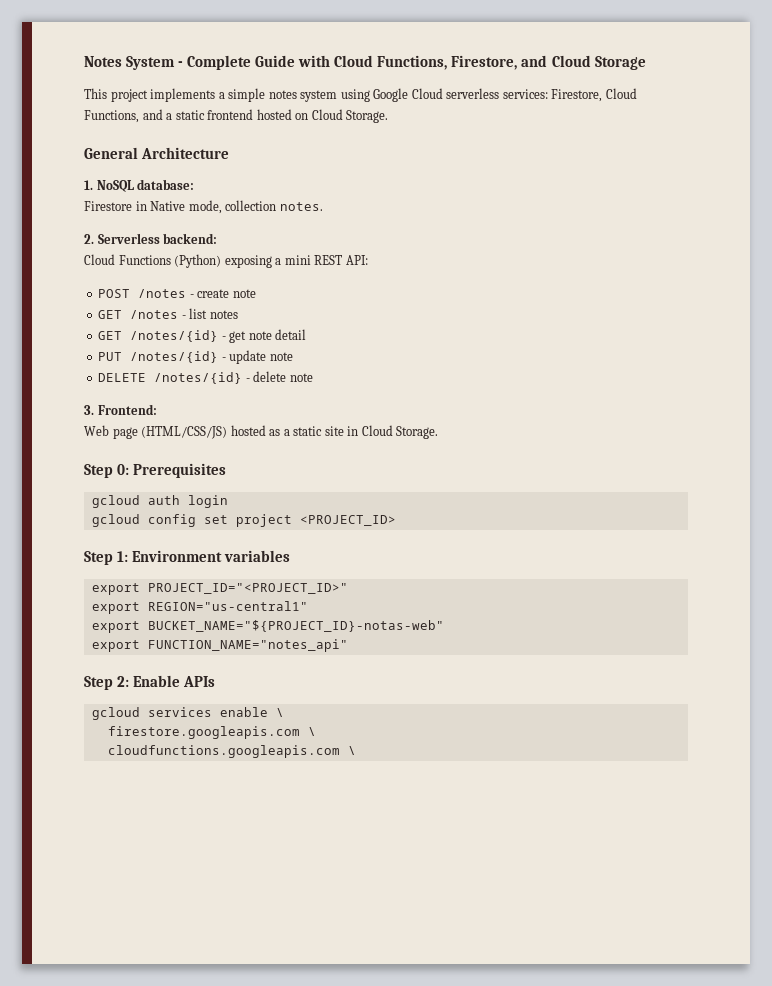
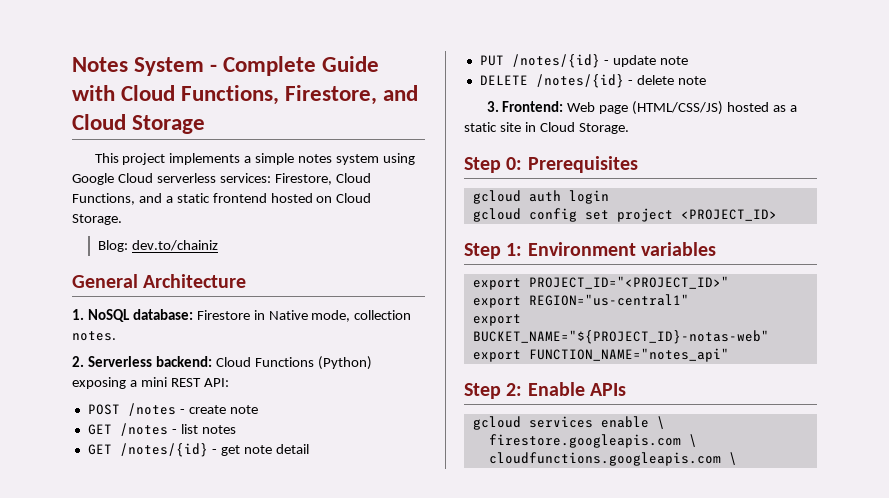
(389, 116) none -> [98,240,219,252] // Blog: dev.to/chainiz
(195, 184) // -> (193, 314) none
(218, 238) // -> (212, 361) none
(157, 409) // -> (564, 106) none

